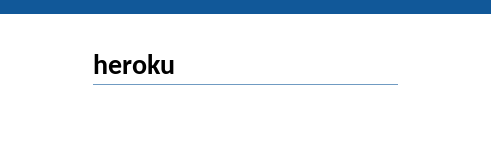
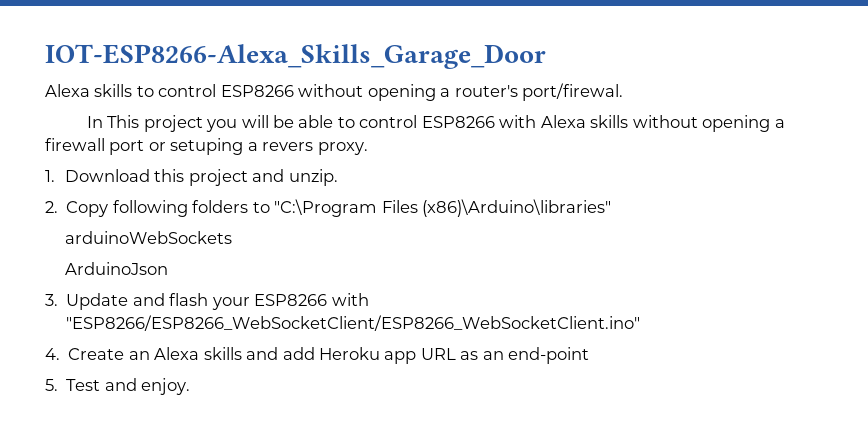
[93,54,175,74] heroku -> [45,44,546,69] [45,83,624,101] [86,115,785,132] [45,138,368,155] [45,169,338,186] [45,199,611,217] [64,231,232,244] [64,262,168,275] [45,293,369,310] [66,315,641,331] [45,347,590,364] [45,378,191,395] IOT-ESP8266-Alexa_Skills_Garage_Door // Alexa skills to control ESP8266 without opening a router's port/firewal. // In This project you will be able to control ESP8266 with Alexa skills without opening a firewall port or setuping a revers proxy. // 1. Download this project and unzip. // 2. Copy following folders to "C:\Program Files (x86)\Arduino\libraries" // arduinoWebSockets // ArduinoJson // 3. Update and flash your ESP8266 with "ESP8266/ESP8266_WebSocketClient/ESP8266_WebSocketClient.ino" // 4. Create an Alexa skills and add Heroku app URL as an end-point // 5. Test and enjoy.

